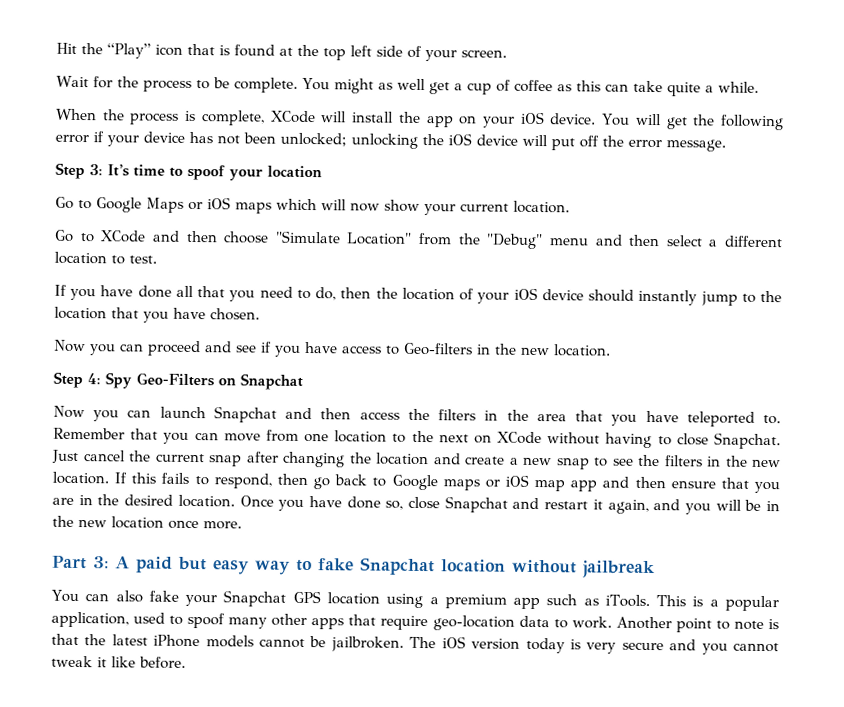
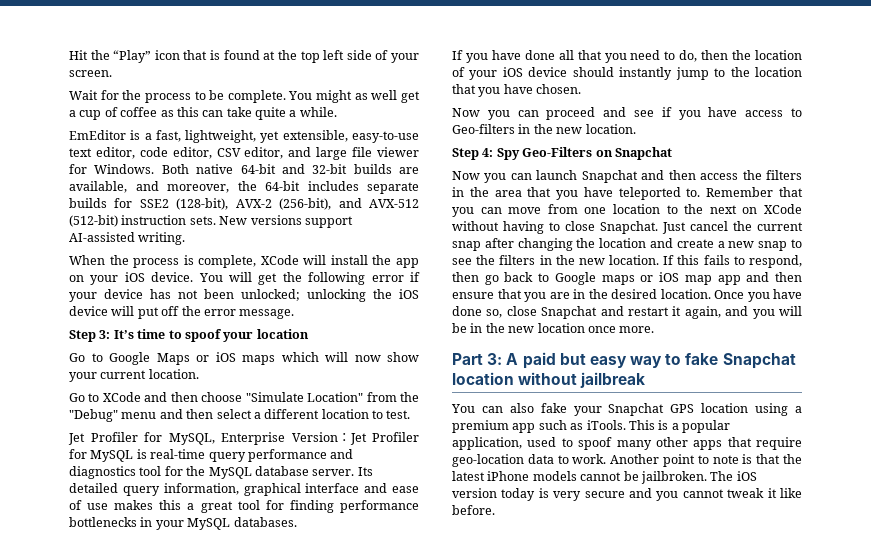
(759, 87) none -> [69,130,419,143] [69,147,419,160] [69,164,419,174] [69,181,419,194] [69,198,419,210] [69,215,353,228] [69,232,186,245] // EmEditor is a fast, lightweight, yet extensible, easy-to-use text editor, code editor, CSV editor, and large file viewer for Windows. Both native 64-bit and 32-bit builds are available, and moreover, the 64-bit includes separate builds for SSE2 (128-bit), AVX-2 (256-bit), and AVX-512 (512-bit) instruction sets. New versions support AI-assisted writing.
(157, 259) none -> [68,432,419,445] [69,449,354,462] [69,466,373,479] [69,483,419,496] [69,500,419,513] [69,517,297,530] // Jet Profiler for MySQL, Enterprise Version：Jet Profiler for MySQL is real-time query performance and diagnostics tool for the MySQL database server. Its detailed query information, graphical interface and ease of use makes this a great tool for finding performance bottlenecks in your MySQL databases.

